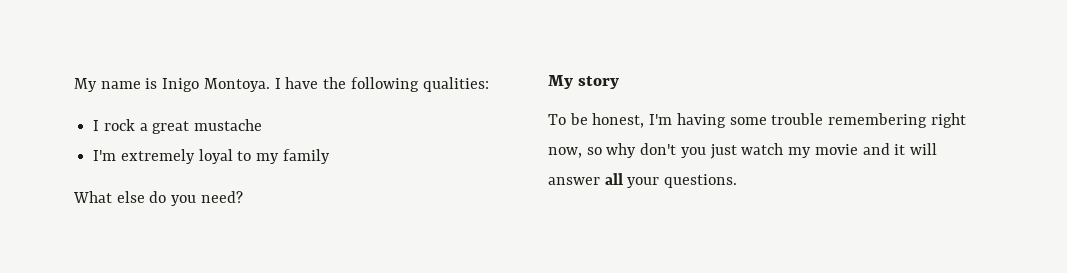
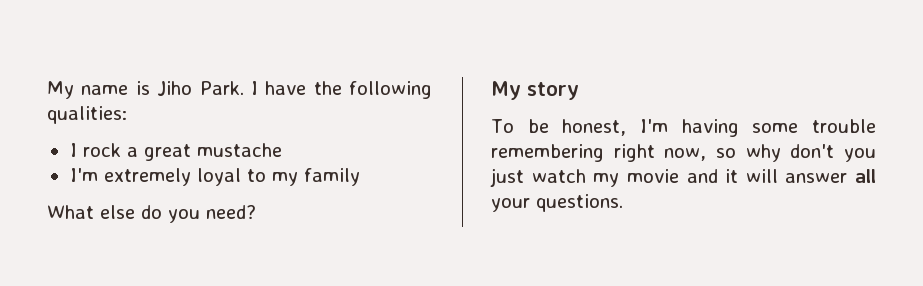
[162,78,270,92] Inigo Montoya. -> [157,81,244,96] Jiho Park.

